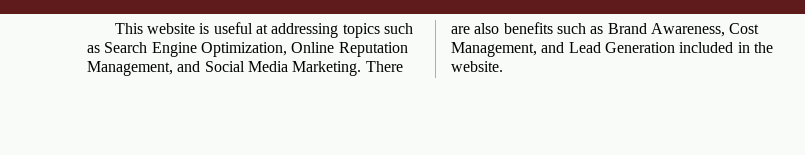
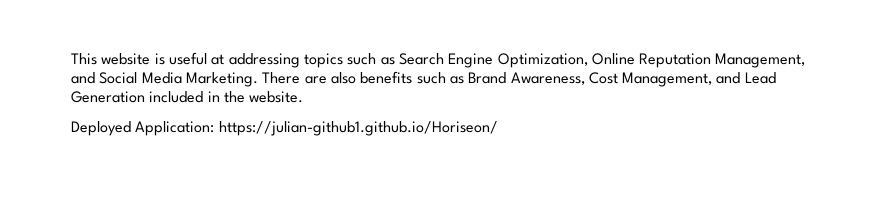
(503, 66) none -> [71,121,498,136] // Deployed Application: https://julian-github1.github.io/Horiseon/

